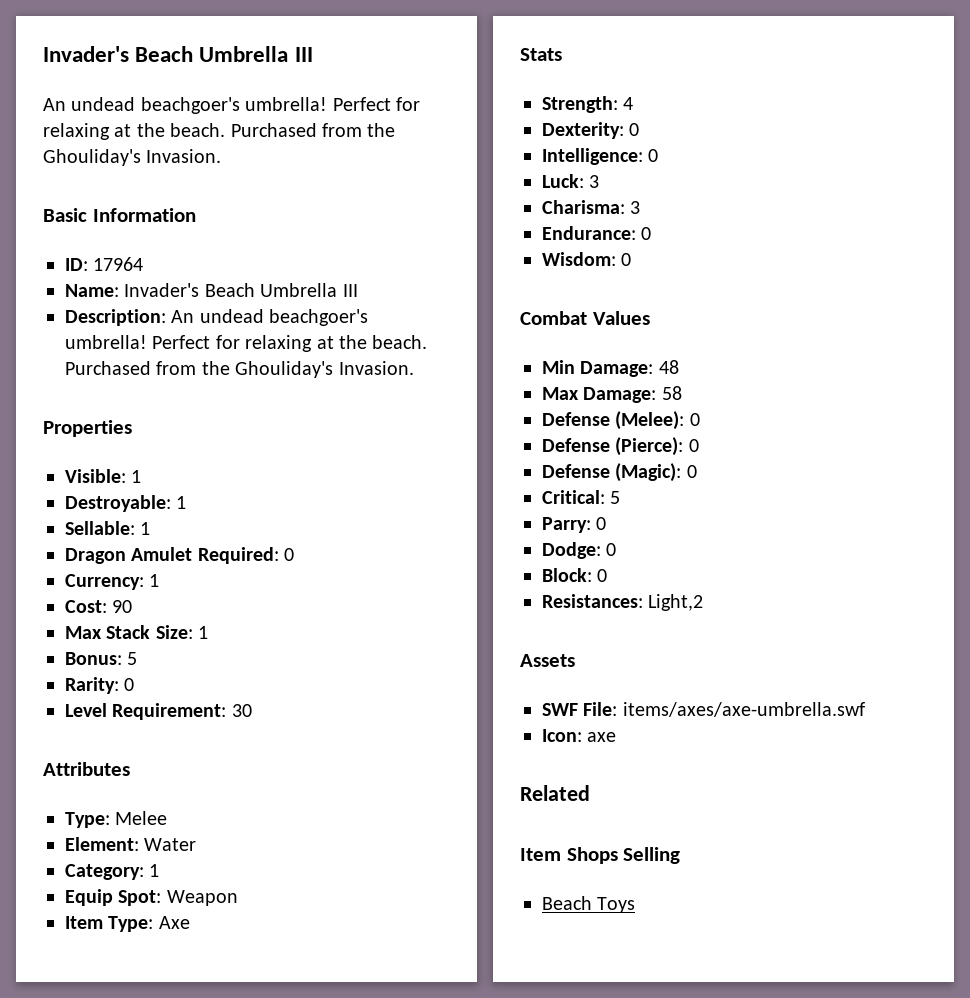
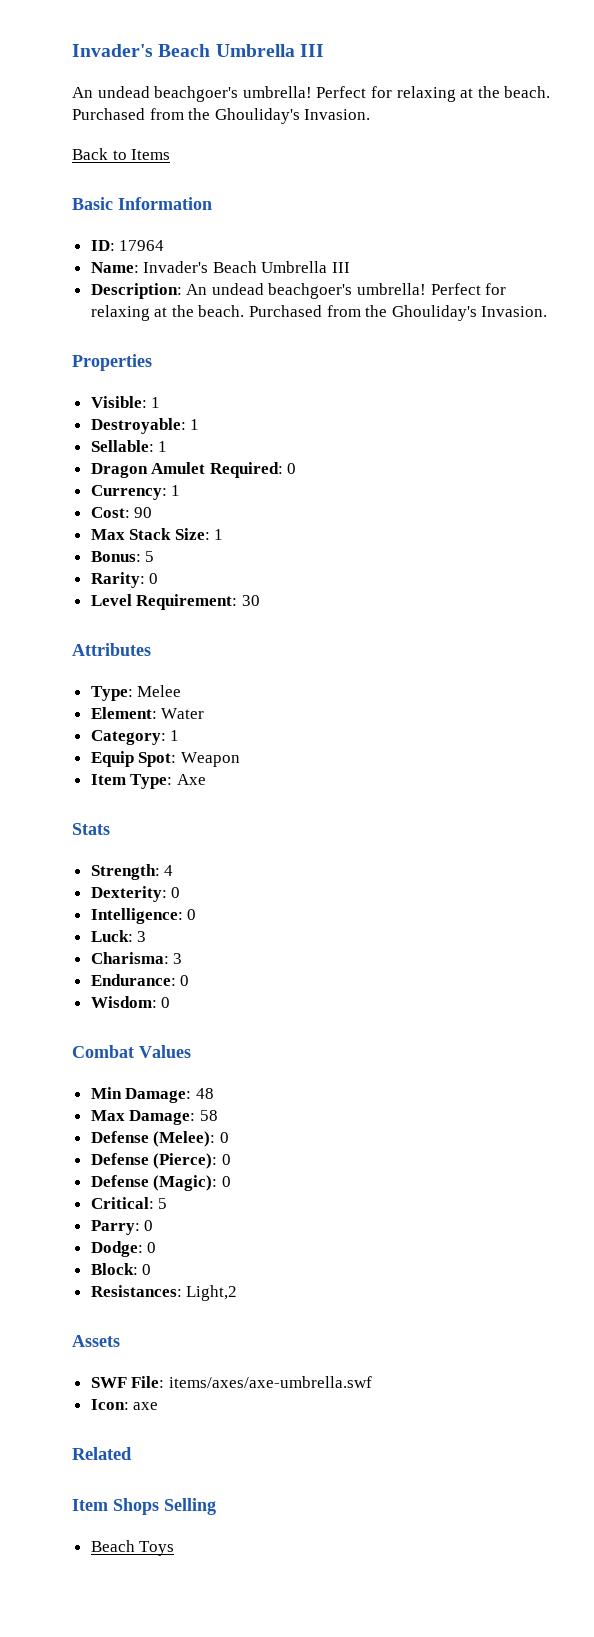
(222, 156) none -> [72,148,171,160] // Back to Items

